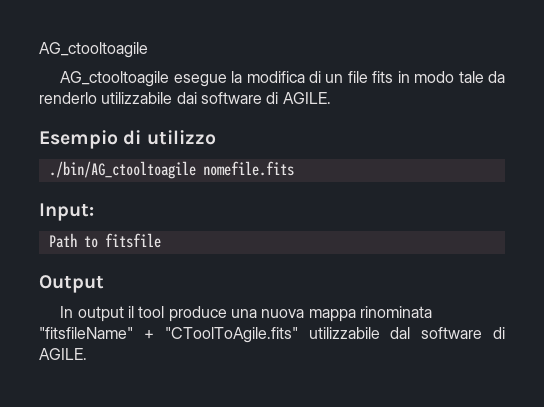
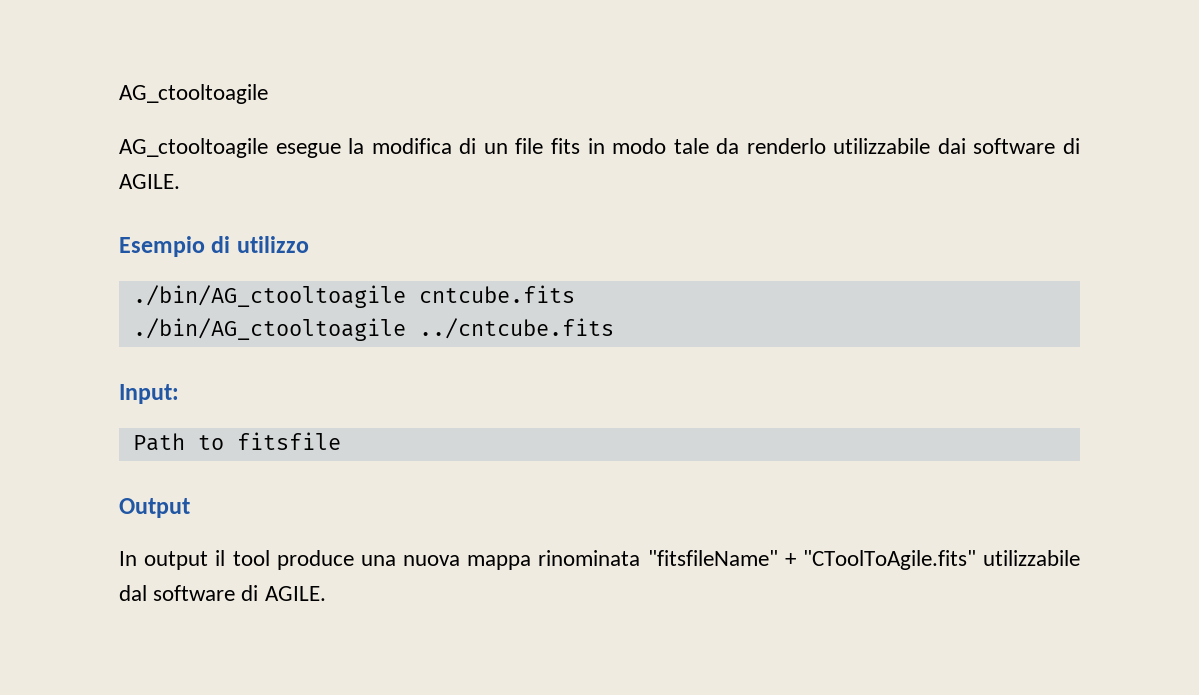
[202,161,294,176] nomefile.fits -> [418,285,575,303] [132,318,614,341] cntcube.fits // ./bin/AG_ctooltoagile ../cntcube.fits

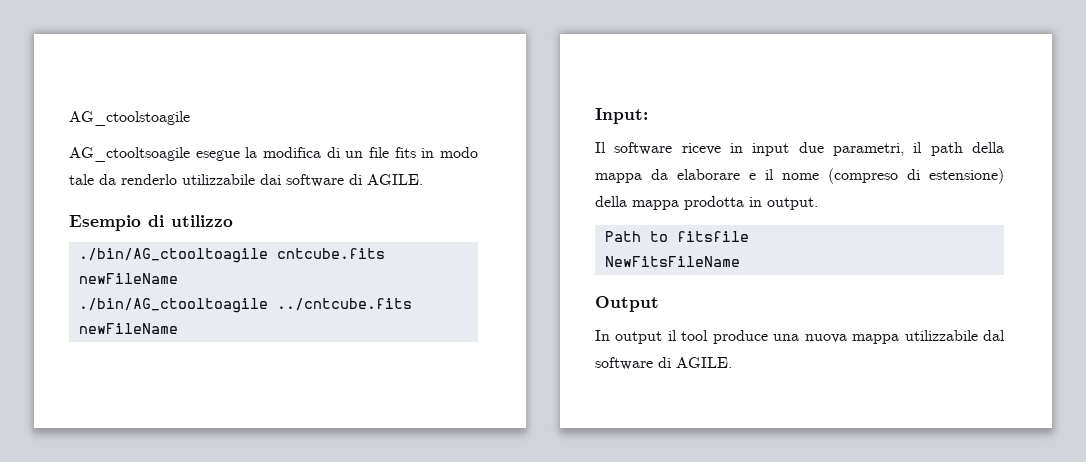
[119,84,268,104] [119,138,268,158] AG_ctooltoagile // AG_ctooltoagile -> [69,111,190,126] [69,147,190,162] AG_ctoolstoagile // AG_ctooltsoagile
(575, 294) none -> [78,273,178,284] newFileName
(614, 328) none -> [78,323,178,334] newFileName
(179, 394) none -> [595,142,1004,156] [595,168,1004,184] [595,196,818,210] // Il software riceve in input due parametri, il path della mappa da elaborare e il nome (compreso di estensione) della mappa prodotta in output.
(341, 441) none -> [604,256,740,267] // NewFitsFileName
[538,550,976,570] rinominata "fitsfileName" + "CToolToAgile.fits" -> (900, 339) none

